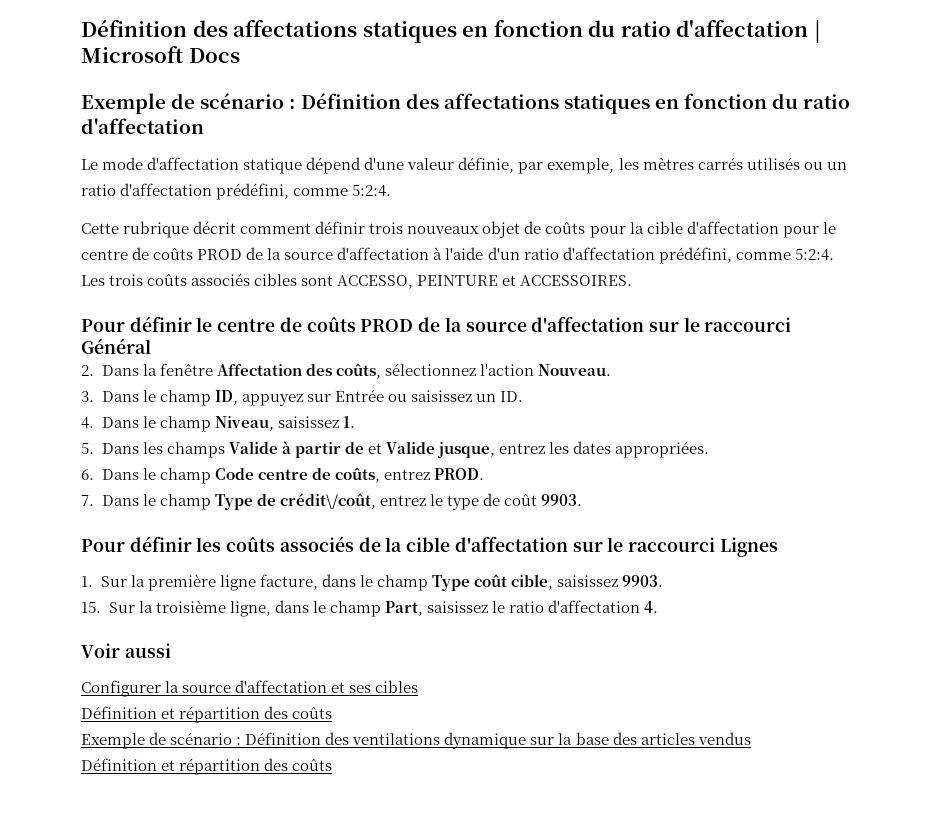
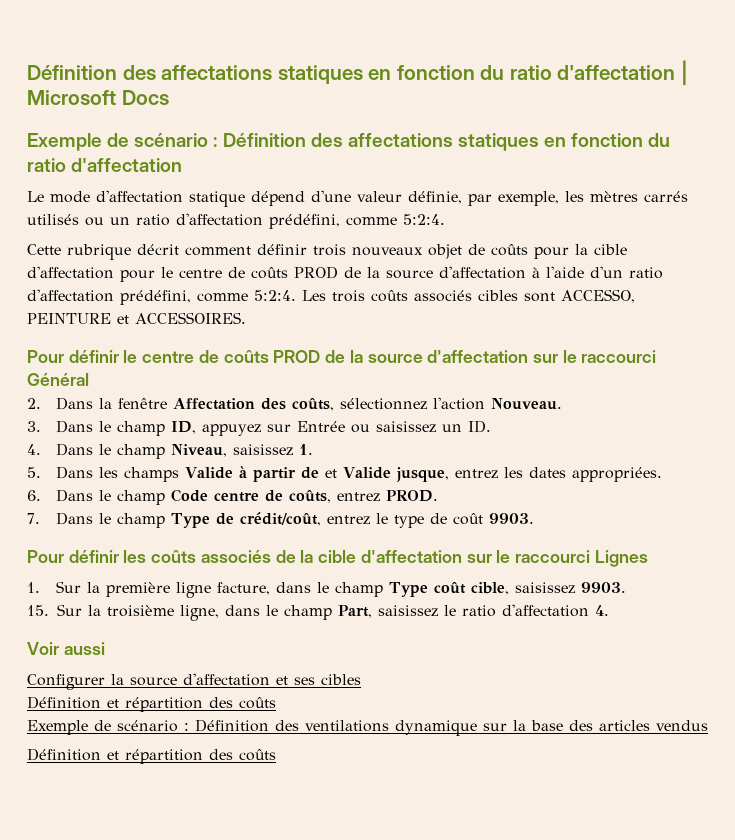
[279,493,376,509] crédit\/coût, -> [240,512,322,526] crédit/coût,

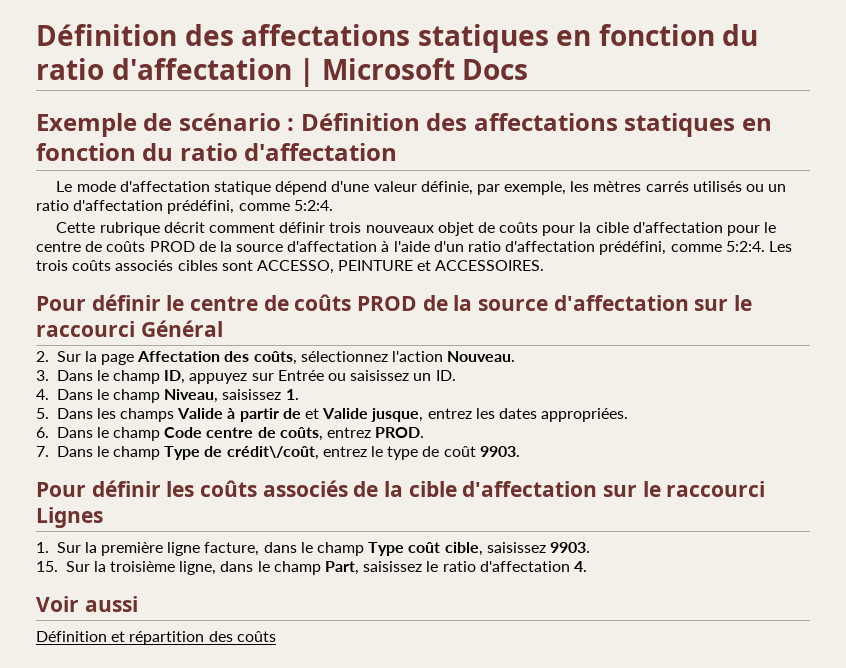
[56,397,168,410] Dans la fenêtre -> [56,351,135,365] Sur la page
[240,512,322,526] crédit/coût, -> [226,446,319,460] crédit\/coût,
[27,673,361,690] [27,696,276,712] [27,719,708,736] [27,748,276,764] // Configurer la source d'affectation et ses cibles // Définition et répartition des coûts // Exemple de scénario : Définition des ventilations dynamique sur la base des articles vendus // Définition et répartition des coûts -> [36,631,276,645] // Définition et répartition des coûts

